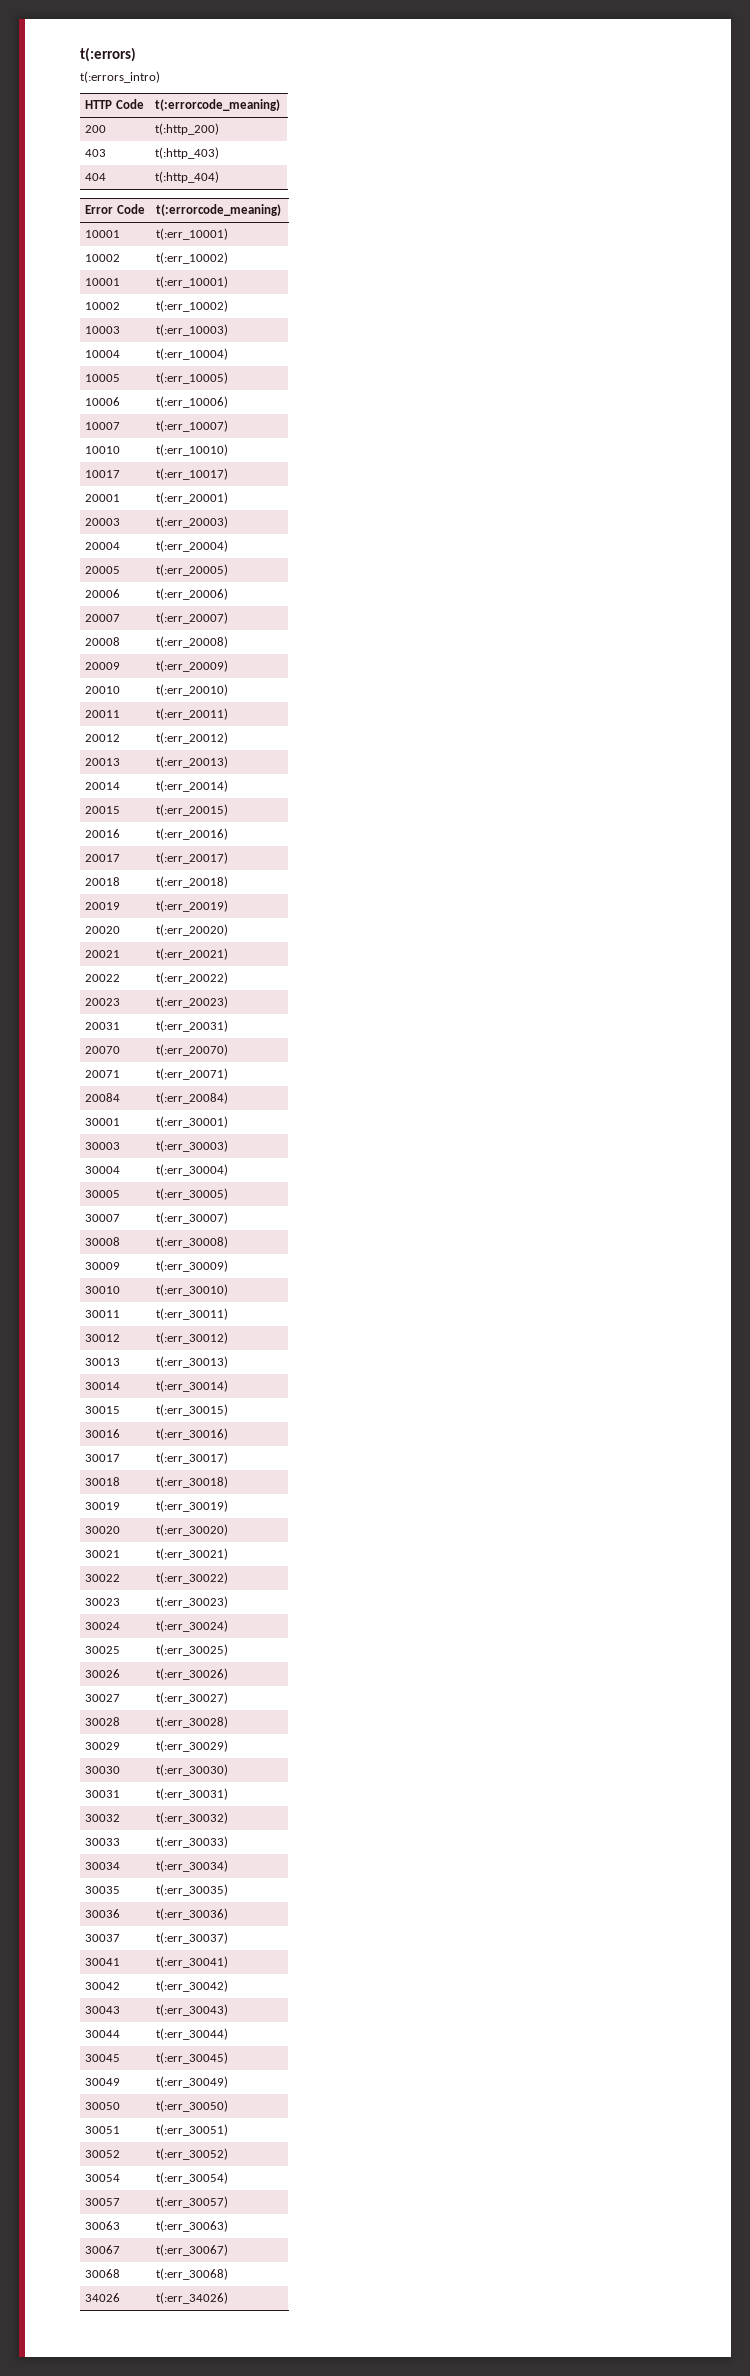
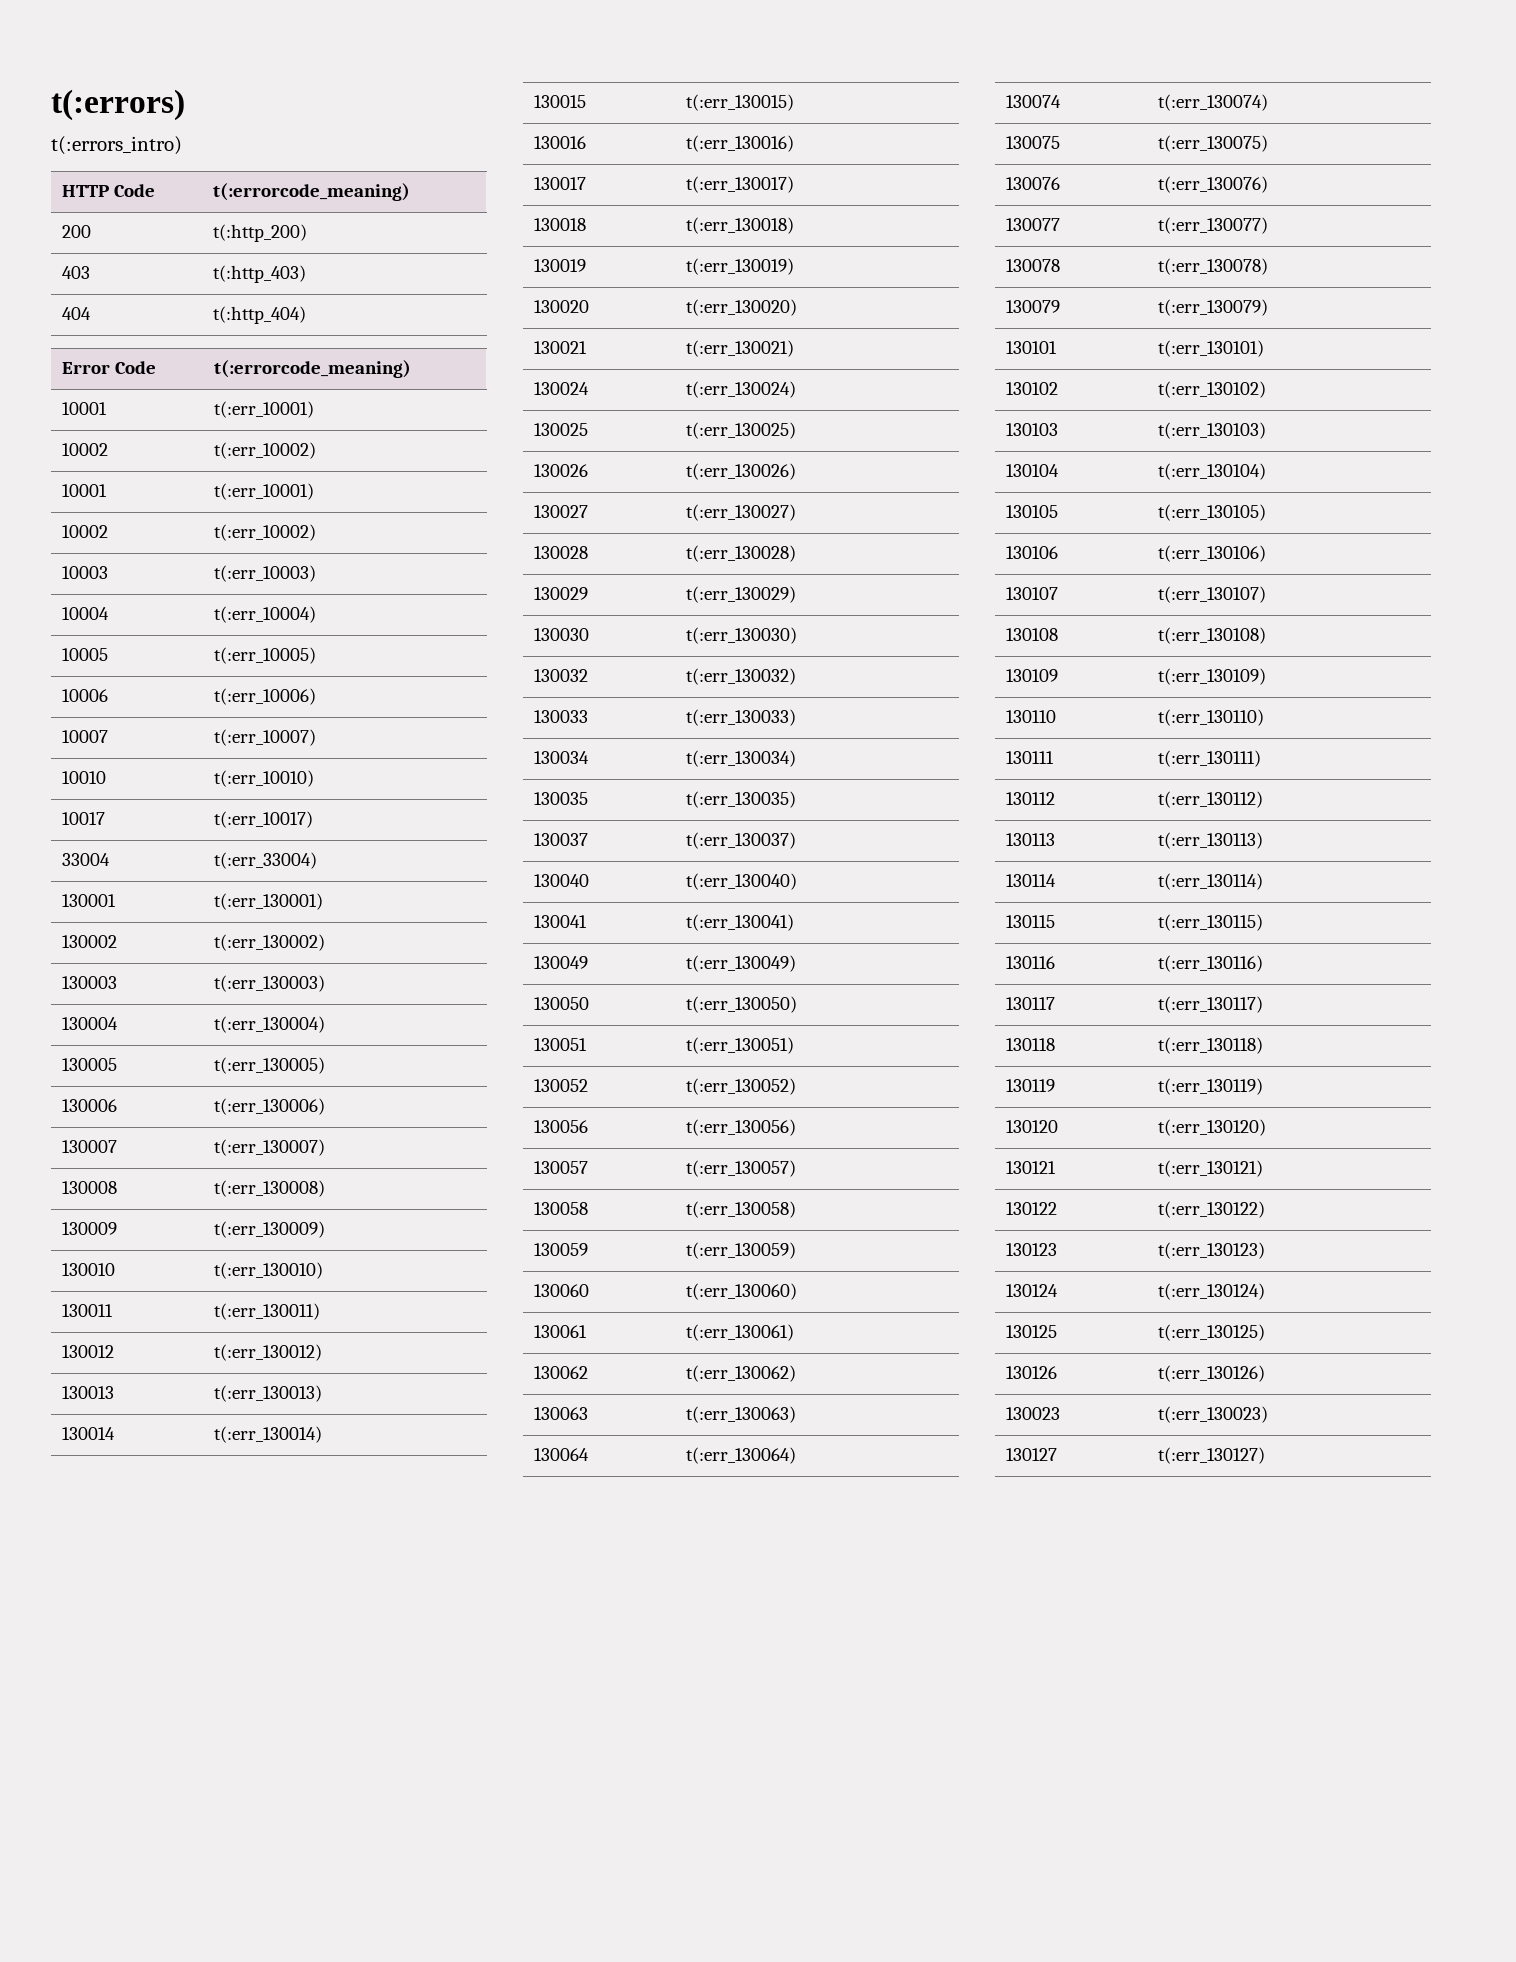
[85,494,121,502] [156,492,229,504] [85,518,121,526] [156,516,229,528] [85,542,121,550] [156,540,229,552] [85,566,121,574] [156,564,229,576] [85,589,121,598] [156,588,229,600] [85,614,121,622] [156,612,229,624] [85,637,121,646] [156,636,229,648] [85,662,121,670] [156,660,229,672] [85,686,121,694] [156,684,229,696] [85,710,121,718] [156,708,229,720] [85,734,121,742] [156,732,229,744] [85,758,121,766] [156,756,229,768] [85,782,121,790] [156,780,229,792] [85,806,121,814] [156,804,229,816] [85,829,121,838] [156,828,229,840] [85,854,121,862] [156,852,229,864] [85,877,121,886] [156,876,229,888] [85,902,121,910] [156,900,229,912] [85,926,121,934] [156,924,229,936] [85,950,121,958] [156,948,229,960] [85,974,121,982] [156,972,229,984] [85,998,121,1006] [156,996,229,1008] [85,1022,121,1030] [156,1020,229,1032] [85,1046,121,1054] [156,1044,229,1056] [85,1070,121,1078] [156,1068,229,1080] [85,1093,121,1102] [156,1092,229,1104] [85,1118,121,1126] [156,1116,229,1128] [85,1142,121,1150] [156,1140,229,1152] [85,1166,121,1174] [156,1164,229,1176] [85,1190,121,1198] [156,1188,229,1200] [85,1214,121,1222] [156,1212,229,1224] [85,1237,121,1246] [156,1236,229,1248] [85,1262,121,1270] [156,1260,229,1272] [85,1286,121,1294] [156,1284,229,1296] [85,1310,121,1318] [156,1308,229,1320] [85,1334,121,1342] [156,1332,229,1344] [85,1358,121,1366] [156,1356,229,1368] [85,1382,121,1390] [156,1380,229,1392] [85,1406,121,1414] [156,1404,229,1416] [85,1429,121,1438] [156,1428,229,1440] [85,1454,121,1462] [156,1452,229,1464] [85,1477,121,1486] [156,1476,229,1488] [85,1502,121,1510] [156,1500,229,1512] [85,1526,121,1534] [156,1524,229,1536] [85,1550,121,1558] [156,1548,229,1560] [85,1574,121,1582] [156,1572,229,1584] [85,1598,121,1606] [156,1596,229,1608] [85,1622,121,1630] [156,1620,229,1632] [85,1646,121,1654] [156,1644,229,1656] [85,1669,121,1678] [156,1668,229,1680] [85,1694,121,1702] [156,1692,229,1704] [85,1717,121,1726] [156,1716,229,1728] [85,1742,121,1750] [156,1740,229,1752] [85,1766,121,1774] [156,1764,229,1776] [85,1790,121,1798] [156,1788,229,1800] [85,1814,121,1822] [156,1812,229,1824] [85,1838,121,1846] [156,1836,229,1848] [85,1862,121,1870] [156,1860,229,1872] [85,1886,121,1894] [156,1884,229,1896] [85,1909,121,1918] [156,1908,229,1920] [85,1934,121,1942] [156,1932,229,1944] [85,1958,121,1966] [156,1956,229,1968] [85,1982,121,1990] [156,1980,229,1992] [85,2006,121,2014] [156,2004,229,2016] [85,2030,121,2038] [156,2028,229,2040] [85,2054,121,2062] [156,2052,229,2064] [85,2078,121,2086] [156,2076,229,2088] [85,2102,121,2110] [156,2100,229,2112] [85,2126,121,2134] [156,2124,229,2136] [85,2150,121,2158] [156,2148,229,2160] [85,2174,121,2182] [156,2172,229,2184] [85,2198,121,2206] [156,2196,229,2208] [85,2221,121,2230] [156,2220,229,2232] [85,2245,121,2254] [156,2244,229,2256] [85,2269,121,2278] [156,2268,229,2280] [85,2293,121,2302] [156,2292,229,2304] 20001 | t(:err_20001) // 20003 | t(:err_20003) // 20004 | t(:err_20004) // 20005 | t(:err_20005) // 20006 | t(:err_20006) // 20007 | t(:err_20007) // 20008 | t(:err_20008) // 20009 | t(:err_20009) // 20010 | t(:err_20010) // 20011 | t(:err_20011) // 20012 | t(:err_20012) // 20013 | t(:err_20013) // 20014 | t(:err_20014) // 20015 | t(:err_20015) // 20016 | t(:err_20016) // 20017 | t(:err_20017) // 20018 | t(:err_20018) // 20019 | t(:err_20019) // 20020 | t(:err_20020) // 20021 | t(:err_20021) // 20022 | t(:err_20022) // 20023 | t(:err_20023) // 20031 | t(:err_20031) // 20070 | t(:err_20070) // 20071 | t(:err_20071) // 20084 | t(:err_20084) // 30001 | t(:err_30001) // 30003 | t(:err_30003) // 30004 | t(:err_30004) // 30005 | t(:err_30005) // 30007 | t(:err_30007) // 30008 | t(:err_30008) // 30009 | t(:err_30009) // 30010 | t(:err_30010) // 30011 | t(:err_30011) // 30012 | t(:err_30012) // 30013 | t(:err_30013) // 30014 | t(:err_30014) // 30015 | t(:err_30015) // 30016 | t(:err_30016) // 30017 | t(:err_30017) // 30018 | t(:err_30018) // 30019 | t(:err_30019) // 30020 | t(:err_30020) // 30021 | t(:err_30021) // 30022 | t(:err_30022) // 30023 | t(:err_30023) // 30024 | t(:err_30024) // 30025 | t(:err_30025) // 30026 | t(:err_30026) // 30027 | t(:err_30027) // 30028 | t(:err_30028) // 30029 | t(:err_30029) // 30030 | t(:err_30030) // 30031 | t(:err_30031) // 30032 | t(:err_30032) // 30033 | t(:err_30033) // 30034 | t(:err_30034) // 30035 | t(:err_30035) // 30036 | t(:err_30036) // 30037 | t(:err_30037) // 30041 | t(:err_30041) // 30042 | t(:err_30042) // 30043 | t(:err_30043) // 30044 | t(:err_30044) // 30045 | t(:err_30045) // 30049 | t(:err_30049) // 30050 | t(:err_30050) // 30051 | t(:err_30051) // 30052 | t(:err_30052) // 30054 | t(:err_30054) // 30057 | t(:err_30057) // 30063 | t(:err_30063) // 30067 | t(:err_30067) // 30068 | t(:err_30068) // 34026 | t(:err_34026) -> [62,853,111,866] [214,852,318,869] [62,894,117,907] [214,893,324,910] [62,935,118,948] [214,934,326,951] [62,976,118,989] [214,975,326,992] [62,1017,119,1030] [214,1016,326,1033] [62,1058,118,1071] [214,1057,326,1074] [62,1099,118,1112] [214,1098,326,1115] [62,1140,118,1153] [214,1139,326,1156] [62,1181,118,1194] [214,1180,326,1197] [62,1222,118,1235] [214,1221,326,1238] [62,1263,116,1276] [214,1262,324,1279] [62,1304,114,1317] [214,1303,321,1320] [62,1345,115,1358] [214,1344,323,1361] [62,1386,115,1399] [214,1385,323,1402] [62,1427,116,1440] [214,1426,323,1443] [534,95,587,108] [686,94,795,111] [534,136,587,149] [686,135,795,152] [534,177,587,190] [686,176,795,193] [534,218,587,231] [686,217,795,234] [534,259,587,272] [686,258,795,275] [534,300,590,313] [686,299,798,316] [534,341,588,354] [686,340,795,357] [534,382,590,395] [686,381,797,398] [534,423,589,436] [686,422,797,439] [534,464,589,477] [686,463,797,480] [534,505,589,518] [686,504,797,521] [534,546,589,559] [686,545,797,562] [534,587,589,600] [686,586,797,603] [534,628,590,641] [686,627,798,644] [534,669,589,682] [686,668,797,685] [534,710,589,723] [686,709,797,726] [534,751,590,764] [686,750,797,767] [534,792,589,805] [686,791,797,808] [534,833,589,846] [686,832,797,849] [534,874,590,887] [686,873,798,890] [534,915,588,928] [686,914,795,931] [534,956,589,969] [686,955,797,972] [534,997,590,1010] [686,996,798,1013] [534,1038,588,1051] [686,1037,795,1054] [534,1079,589,1092] [686,1078,797,1095] [534,1120,589,1133] [686,1119,797,1136] [534,1161,589,1174] [686,1160,797,1177] [534,1202,589,1215] [686,1201,797,1218] [534,1243,589,1256] [686,1242,797,1259] [534,1284,590,1297] [686,1283,798,1300] [534,1325,588,1338] [686,1324,795,1341] [534,1366,589,1379] [686,1365,797,1382] [534,1407,589,1420] [686,1406,797,1423] [534,1448,590,1461] [686,1447,797,1464] [1006,95,1062,108] [1158,94,1269,111] [1006,136,1061,149] [1158,135,1269,152] [1006,177,1061,190] [1158,176,1269,193] [1006,218,1061,231] [1158,217,1269,234] [1006,259,1061,272] [1158,258,1269,275] [1006,300,1061,313] [1158,299,1269,316] [1006,341,1058,354] [1158,340,1265,357] [1006,382,1059,395] [1158,381,1267,398] [1006,423,1059,436] [1158,422,1267,439] [1006,464,1060,477] [1158,463,1267,480] [1006,505,1059,518] [1158,504,1267,521] [1006,546,1059,559] [1158,545,1267,562] [1006,587,1059,600] [1158,586,1267,603] [1006,628,1059,641] [1158,627,1267,644] [1006,669,1059,682] [1158,668,1267,685] [1006,710,1057,723] [1158,709,1265,726] [1006,751,1055,764] [1158,750,1262,767] [1006,792,1056,805] [1158,791,1264,808] [1006,833,1056,846] [1158,832,1264,849] [1006,874,1057,887] [1158,873,1264,890] [1006,915,1056,928] [1158,914,1264,931] [1006,956,1056,969] [1158,955,1264,972] [1006,997,1056,1010] [1158,996,1264,1013] [1006,1038,1056,1051] [1158,1037,1264,1054] [1006,1079,1056,1092] [1158,1078,1264,1095] [1006,1120,1059,1133] [1158,1119,1267,1136] [1006,1161,1057,1174] [1158,1160,1264,1177] [1006,1202,1058,1215] [1158,1201,1266,1218] [1006,1243,1058,1256] [1158,1242,1266,1259] [1006,1284,1059,1297] [1158,1283,1266,1300] [1006,1325,1058,1338] [1158,1324,1266,1341] [1006,1366,1058,1379] [1158,1365,1266,1382] [1006,1407,1061,1420] [1158,1406,1269,1423] [1006,1448,1058,1461] [1158,1447,1266,1464] 33004 | t(:err_33004) // 130001 | t(:err_130001) // 130002 | t(:err_130002) // 130003 | t(:err_130003) // 130004 | t(:err_130004) // 130005 | t(:err_130005) // 130006 | t(:err_130006) // 130007 | t(:err_130007) // 130008 | t(:err_130008) // 130009 | t(:err_130009) // 130010 | t(:err_130010) // 130011 | t(:err_130011) // 130012 | t(:err_130012) // 130013 | t(:err_130013) // 130014 | t(:err_130014) // 130015 | t(:err_130015) // 130016 | t(:err_130016) // 130017 | t(:err_130017) // 130018 | t(:err_130018) // 130019 | t(:err_130019) // 130020 | t(:err_130020) // 130021 | t(:err_130021) // 130024 | t(:err_130024) // 130025 | t(:err_130025) // 130026 | t(:err_130026) // 130027 | t(:err_130027) // 130028 | t(:err_130028) // 130029 | t(:err_130029) // 130030 | t(:err_130030) // 130032 | t(:err_130032) // 130033 | t(:err_130033) // 130034 | t(:err_130034) // 130035 | t(:err_130035) // 130037 | t(:err_130037) // 130040 | t(:err_130040) // 130041 | t(:err_130041) // 130049 | t(:err_130049) // 130050 | t(:err_130050) // 130051 | t(:err_130051) // 130052 | t(:err_130052) // 130056 | t(:err_130056) // 130057 | t(:err_130057) // 130058 | t(:err_130058) // 130059 | t(:err_130059) // 130060 | t(:err_130060) // 130061 | t(:err_130061) // 130062 | t(:err_130062) // 130063 | t(:err_130063) // 130064 | t(:err_130064) // 130074 | t(:err_130074) // 130075 | t(:err_130075) // 130076 | t(:err_130076) // 130077 | t(:err_130077) // 130078 | t(:err_130078) // 130079 | t(:err_130079) // 130101 | t(:err_130101) // 130102 | t(:err_130102) // 130103 | t(:err_130103) // 130104 | t(:err_130104) // 130105 | t(:err_130105) // 130106 | t(:err_130106) // 130107 | t(:err_130107) // 130108 | t(:err_130108) // 130109 | t(:err_130109) // 130110 | t(:err_130110) // 130111 | t(:err_130111) // 130112 | t(:err_130112) // 130113 | t(:err_130113) // 130114 | t(:err_130114) // 130115 | t(:err_130115) // 130116 | t(:err_130116) // 130117 | t(:err_130117) // 130118 | t(:err_130118) // 130119 | t(:err_130119) // 130120 | t(:err_130120) // 130121 | t(:err_130121) // 130122 | t(:err_130122) // 130123 | t(:err_130123) // 130124 | t(:err_130124) // 130125 | t(:err_130125) // 130126 | t(:err_130126) // 130023 | t(:err_130023) // 130127 | t(:err_130127)

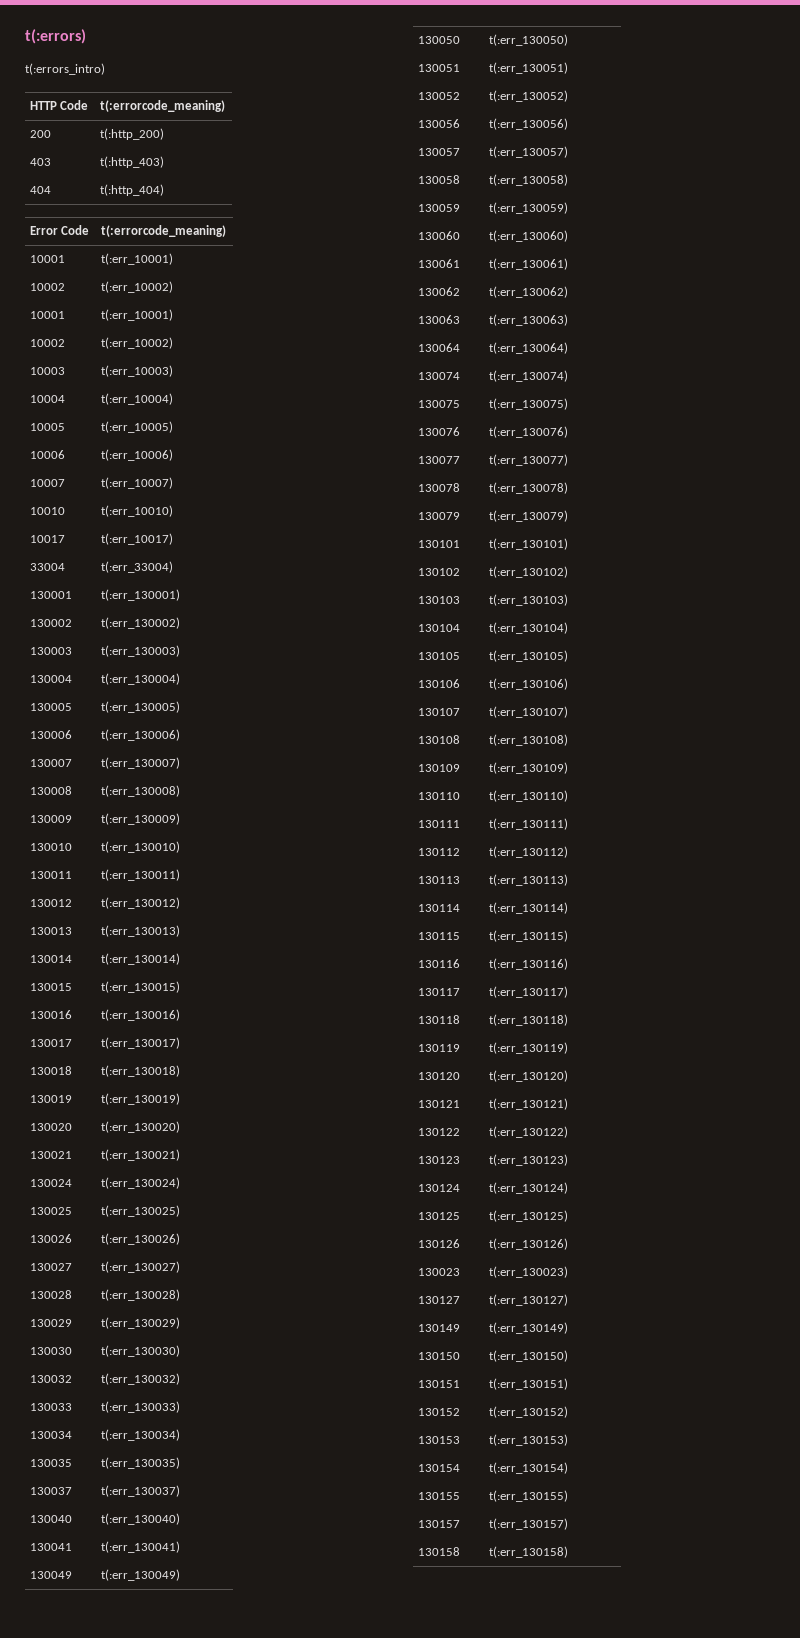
(1266, 1455) none -> [418,1324,461,1332] [489,1322,569,1334] [418,1352,461,1360] [489,1350,569,1362] [418,1380,461,1388] [489,1378,569,1390] [418,1408,461,1416] [489,1406,569,1418] [418,1436,461,1444] [489,1434,569,1446] [418,1464,461,1472] [489,1462,569,1474] [418,1492,461,1500] [489,1490,569,1502] [418,1520,461,1528] [489,1518,569,1530] [418,1547,461,1556] [489,1546,569,1558] // 130149 | t(:err_130149) // 130150 | t(:err_130150) // 130151 | t(:err_130151) // 130152 | t(:err_130152) // 130153 | t(:err_130153) // 130154 | t(:err_130154) // 130155 | t(:err_130155) // 130157 | t(:err_130157) // 130158 | t(:err_130158)

